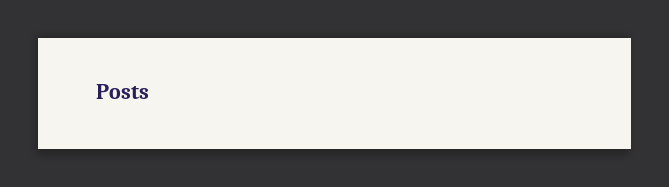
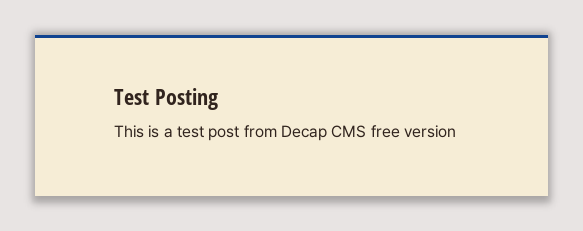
[96,84,149,99] Posts -> [114,88,218,110] [114,125,456,141] Test Posting // This is a test post from Decap CMS free version

